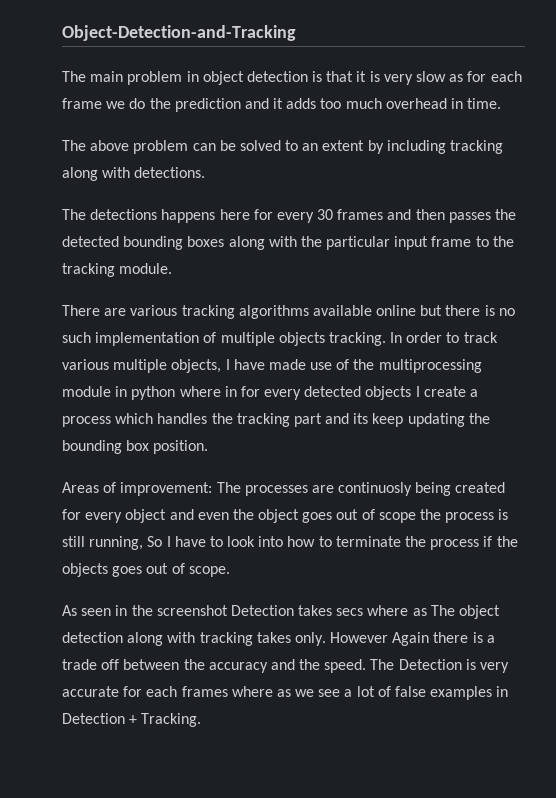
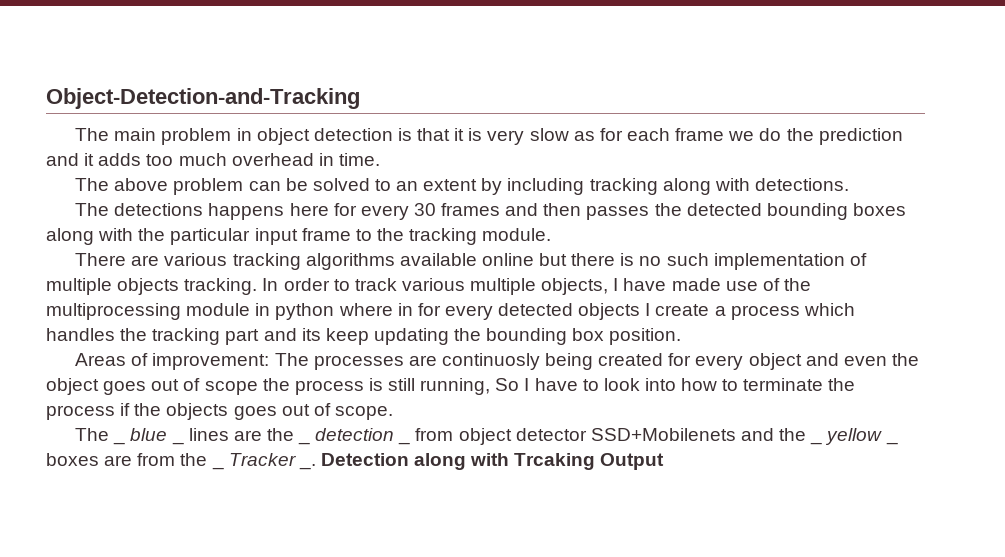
[62,605,501,619] [62,632,495,646] [62,659,510,673] [62,686,509,700] [62,713,202,727] As seen in the screenshot Detection takes secs where as The object detection along with tracking takes only. However Again there is a trade off between the accuracy and the speed. The Detection is very accurate for each frames where as we see a lot of false examples in Detection + Tracking. -> [75,428,110,441] [113,441,126,445] [130,428,168,441] [171,441,184,445] [188,428,294,441] [298,441,311,445] [315,428,395,441] [398,441,411,445] [415,428,807,445] [810,428,898,445] [46,453,208,466] [211,466,224,470] [228,453,665,470] The _ blue _ lines are the _ detection _ from object detector SSD+Mobilenets and the _ yellow _ boxes are from the _ Tracker _. Detection along with Trcaking Output

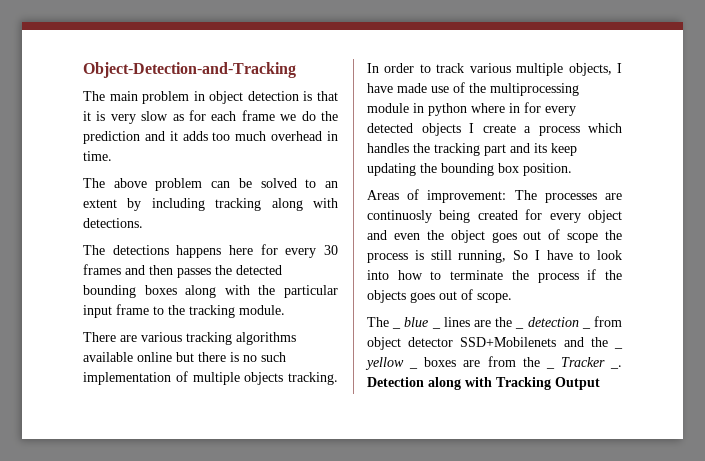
[514,453,596,470] Trcaking -> [496,377,551,390] Tracking

